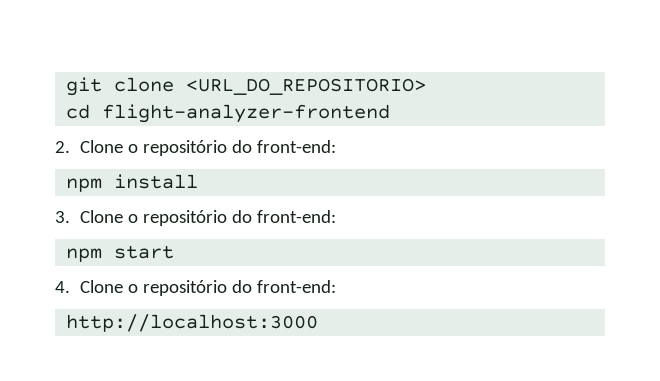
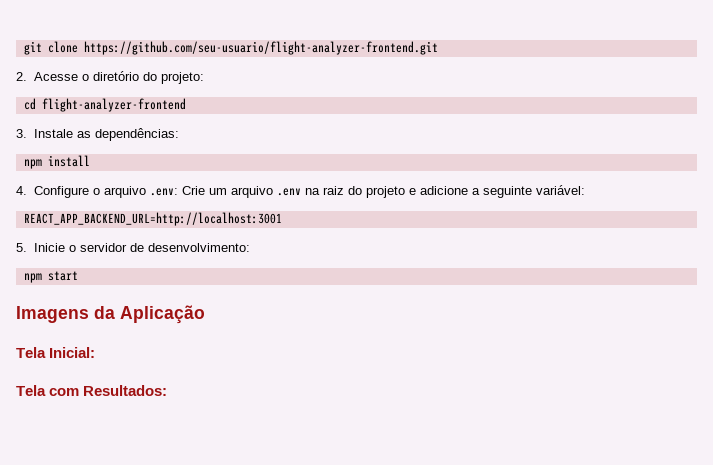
[186,78,427,95] [66,104,391,123] [55,140,336,156] [66,174,199,192] [55,210,336,226] [66,245,175,262] [55,280,336,296] [66,314,319,332] <URL_DO_REPOSITORIO> // cd flight-analyzer-frontend // 2. Clone o repositório do front-end: // npm install // 3. Clone o repositório do front-end: // npm start // 4. Clone o repositório do front-end: // http://localhost:3000 -> [83,41,438,55] [16,71,204,84] [23,98,186,112] [16,128,179,141] [23,155,90,169] [16,185,585,198] [23,212,282,226] [16,243,250,252] [23,271,78,283] [16,305,205,324] [16,347,96,358] [16,385,168,396] https://github.com/seu-usuario/flight-analyzer-frontend.git // 2. Acesse o diretório do projeto: // cd flight-analyzer-frontend // 3. Instale as dependências: // npm install // 4. Configure o arquivo .env: Crie um arquivo .env na raiz do projeto e adicione a seguinte variável: // REACT_APP_BACKEND_URL=http://localhost:3001 // 5. Inicie o servidor de desenvolvimento: // npm start // Imagens da Aplicação // Tela Inicial: // Tela com Resultados:

